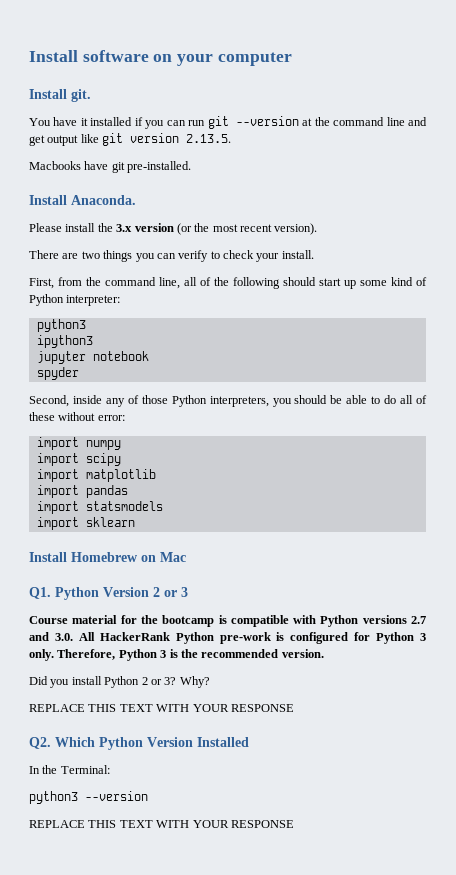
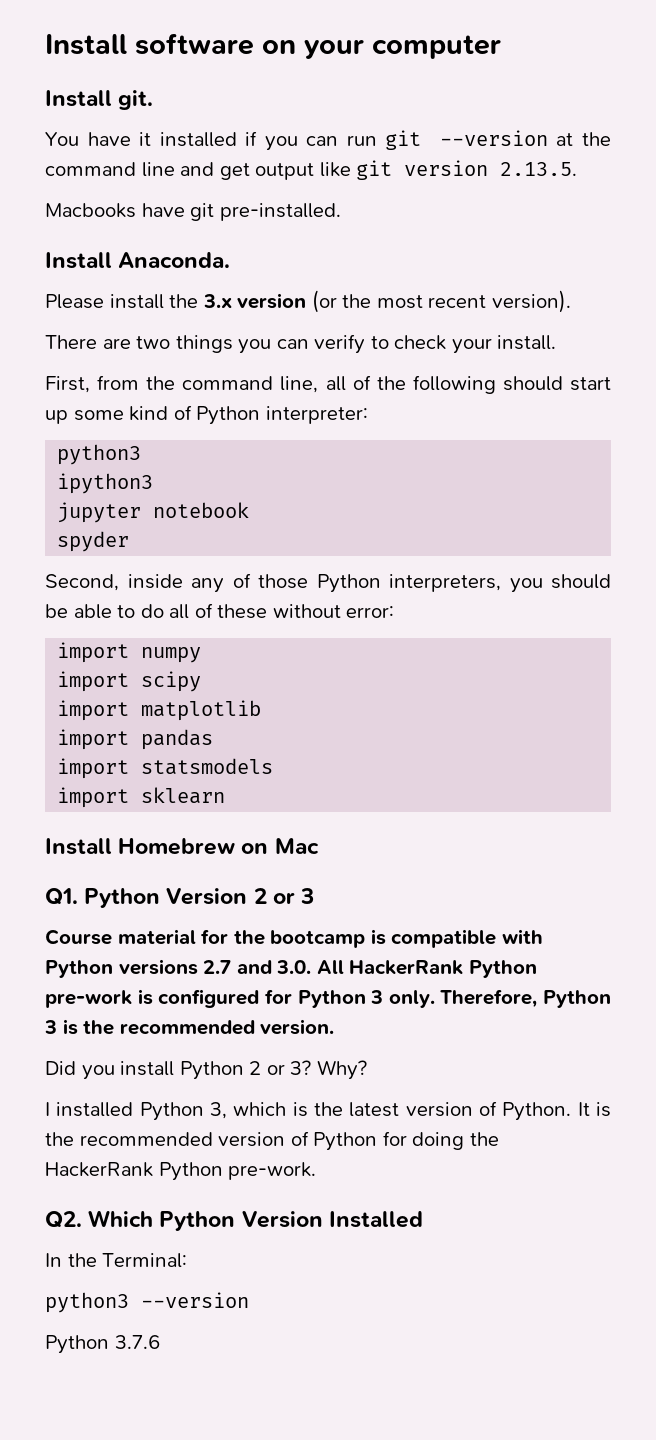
[29,704,294,712] REPLACE THIS TEXT WITH YOUR RESPONSE -> [45,1101,611,1121] [45,1131,499,1151] [45,1162,317,1181] I installed Python 3, which is the latest version of Python. It is the recommended version of Python for doing the HackerRank Python pre-work.
[29,820,294,828] REPLACE THIS TEXT WITH YOUR RESPONSE -> [45,1335,160,1354] Python 3.7.6

